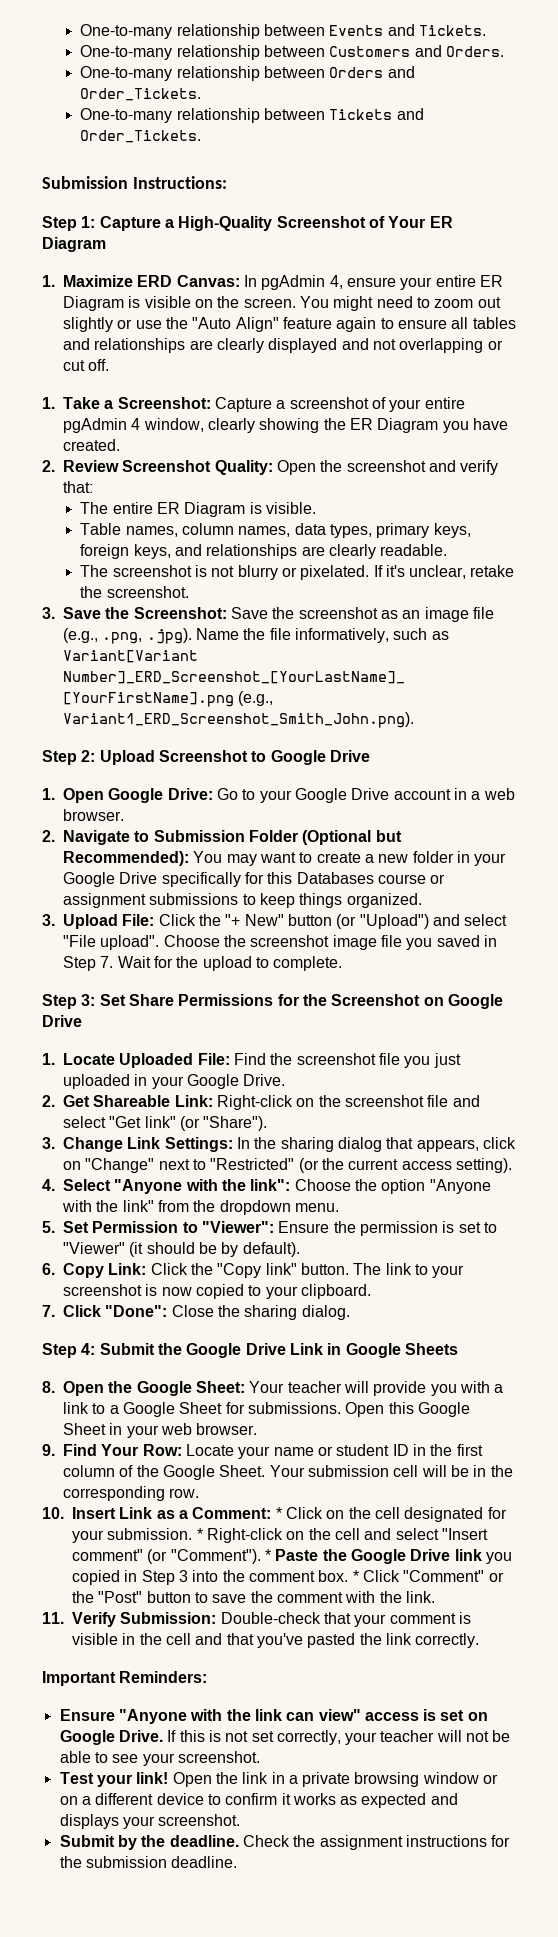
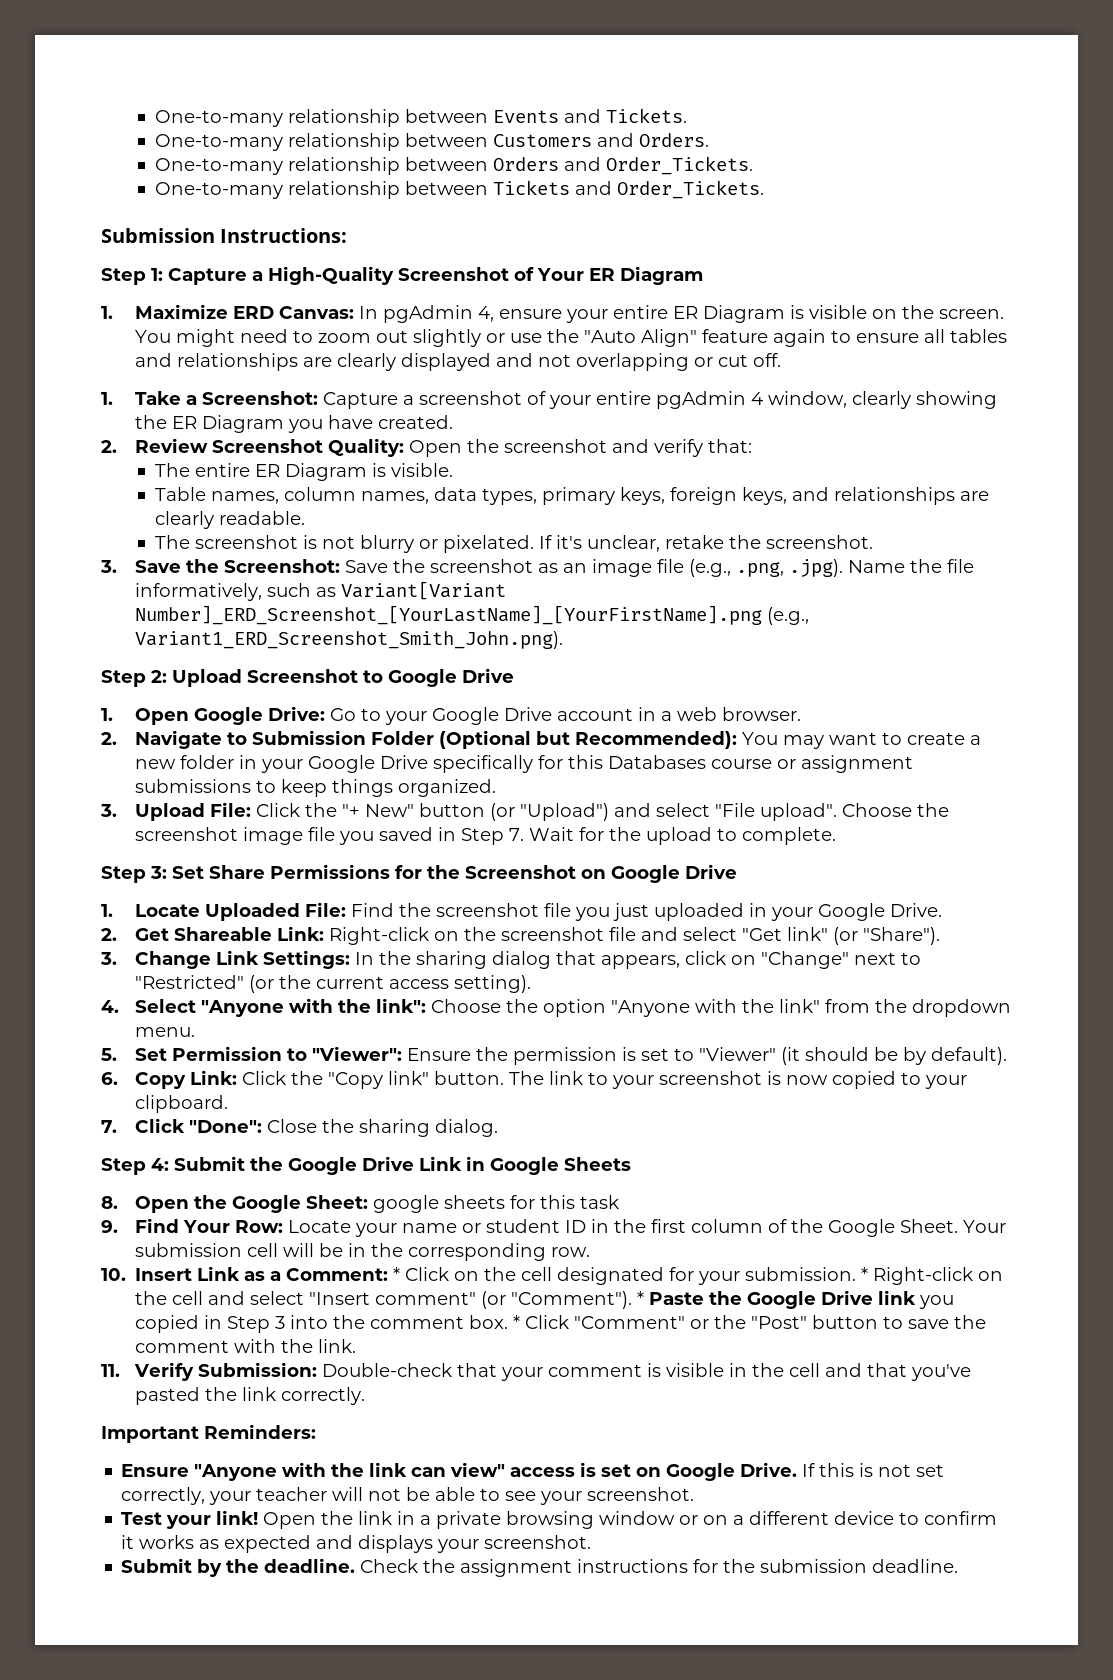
[249,1381,504,1396] [63,1402,470,1417] [63,1423,258,1438] Your teacher will provide you with a link to a Google Sheet for submissions. Open this Google Sheet in your web browser. -> [372,1195,619,1213] google sheets for this task

